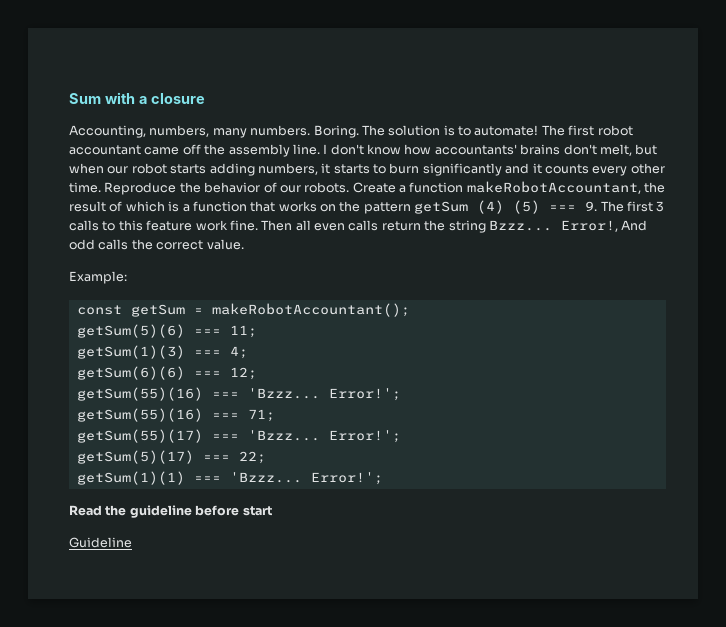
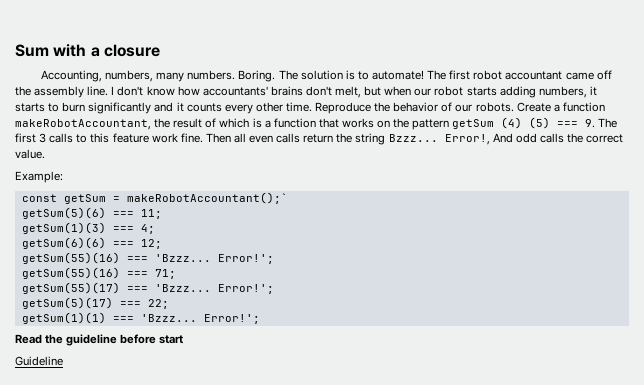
[211,303,410,317] makeRobotAccountant(); -> [126,192,288,204] makeRobotAccountant();`

